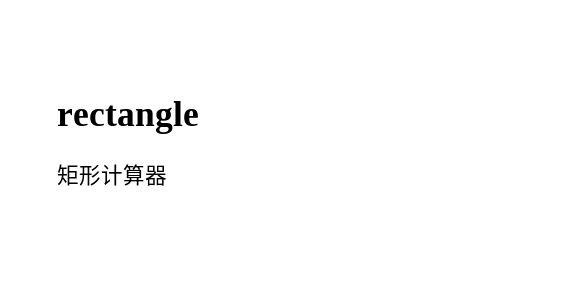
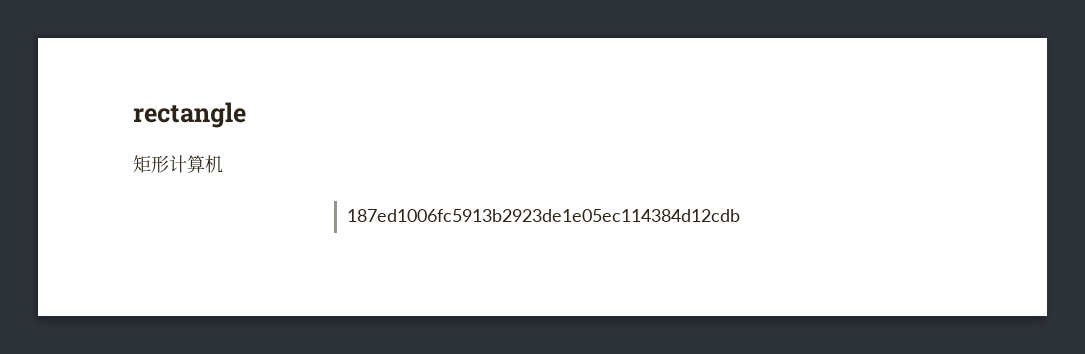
[145,165,167,186] 器 -> [205,155,223,173] [346,209,740,222] 机 // 187ed1006fc5913b2923de1e05ec114384d12cdb

